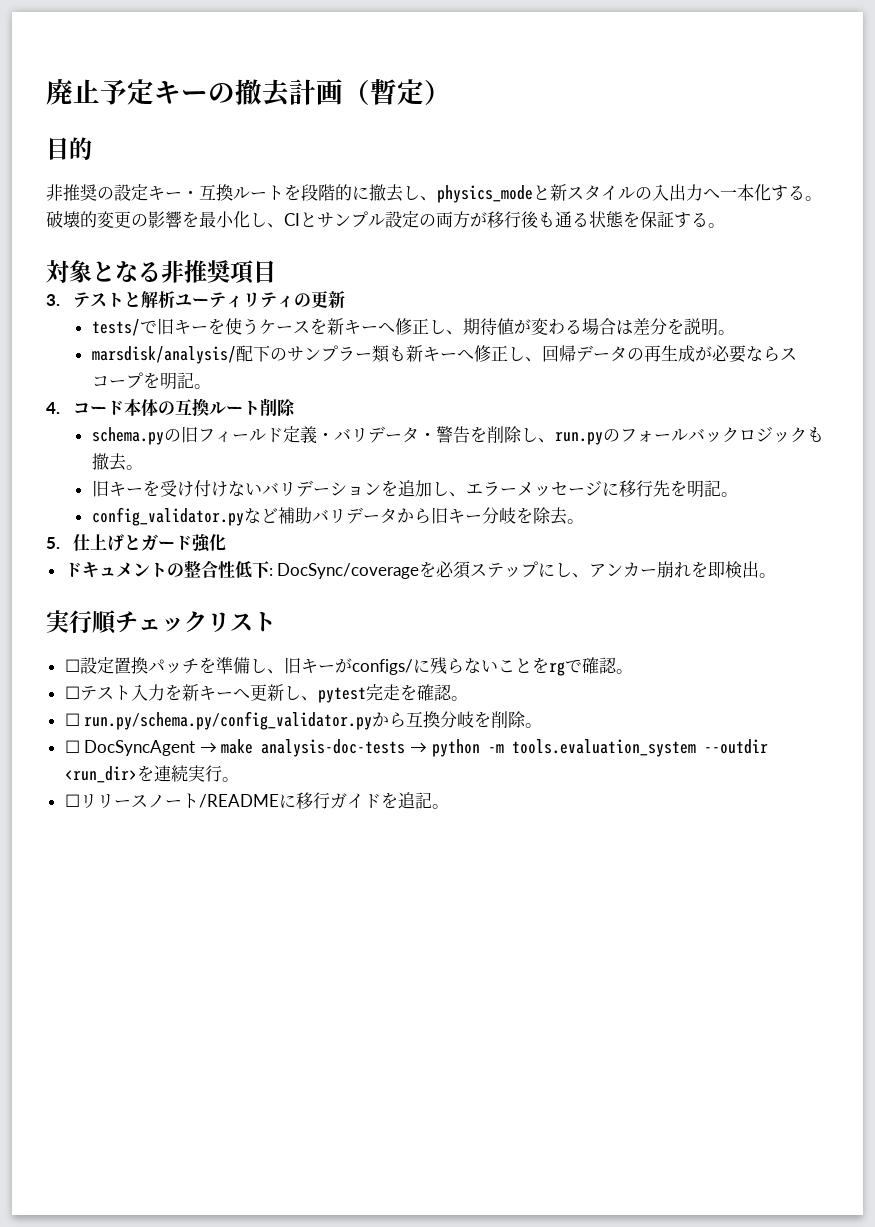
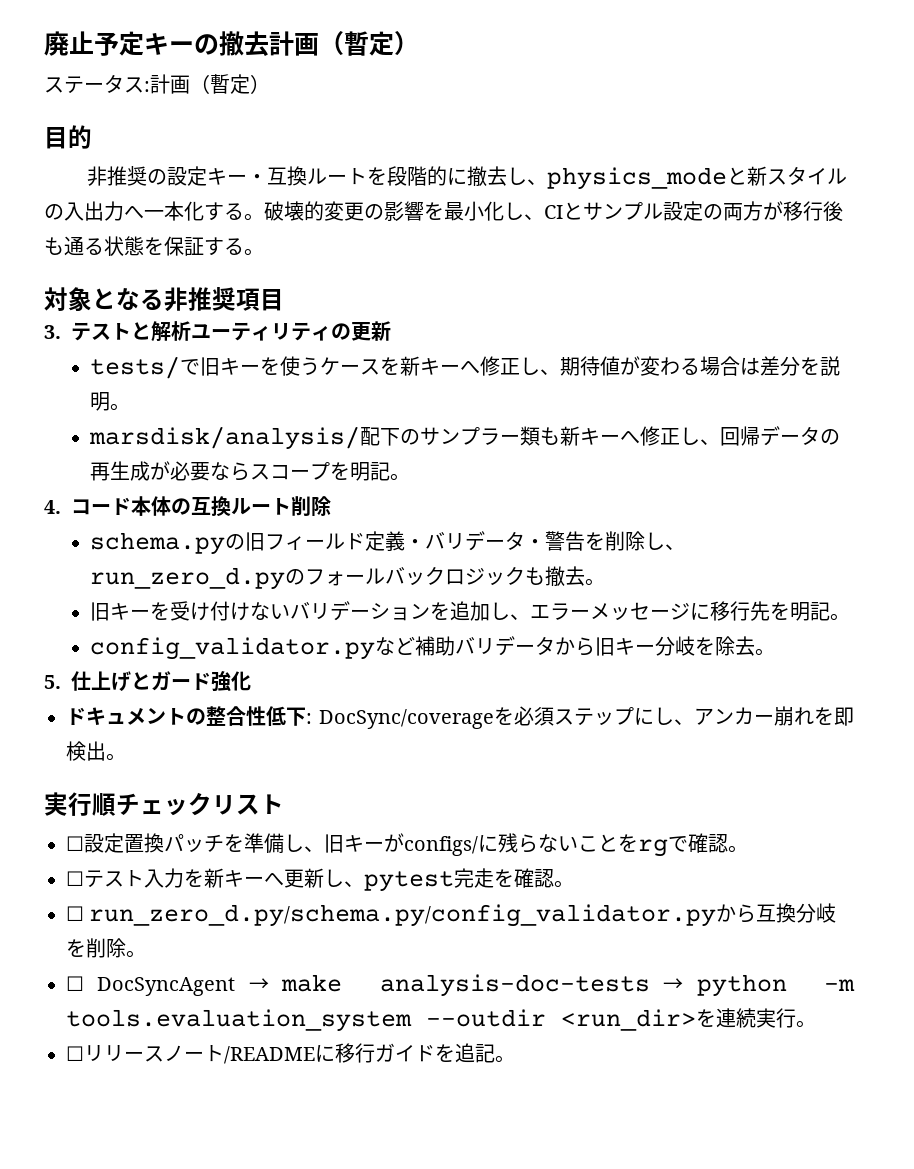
(451, 92) none -> [44,74,270,94] // ステータス:計画（暫定）
[554,432,603,445] run.py -> [89,567,285,590] run_zero_d.py
[84,711,373,730] run.py/schema.py/config_validator.py -> [89,904,717,927] run_zero_d.py/schema.py/config_validator.py

